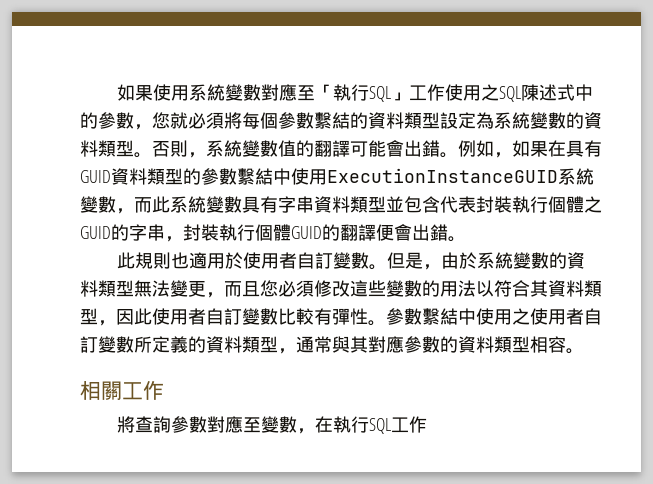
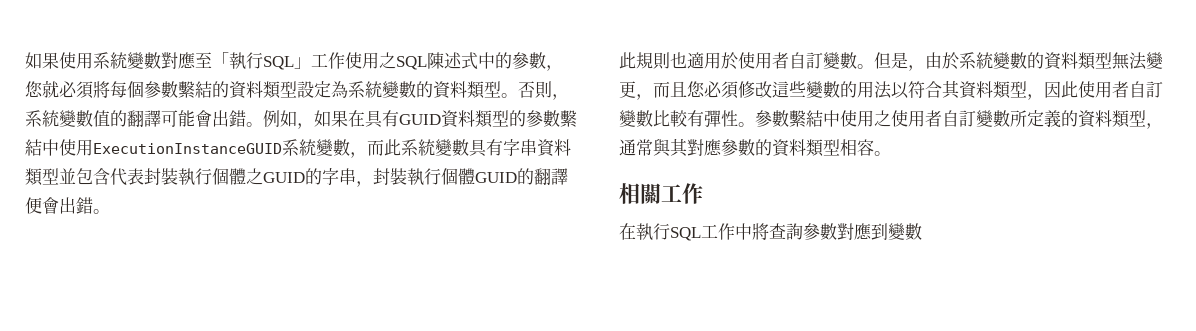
[116,416,427,434] 將查詢參數對應至變數，在執行SQL工作 -> [619,223,922,241] 在執行SQL工作中將查詢參數對應到變數

